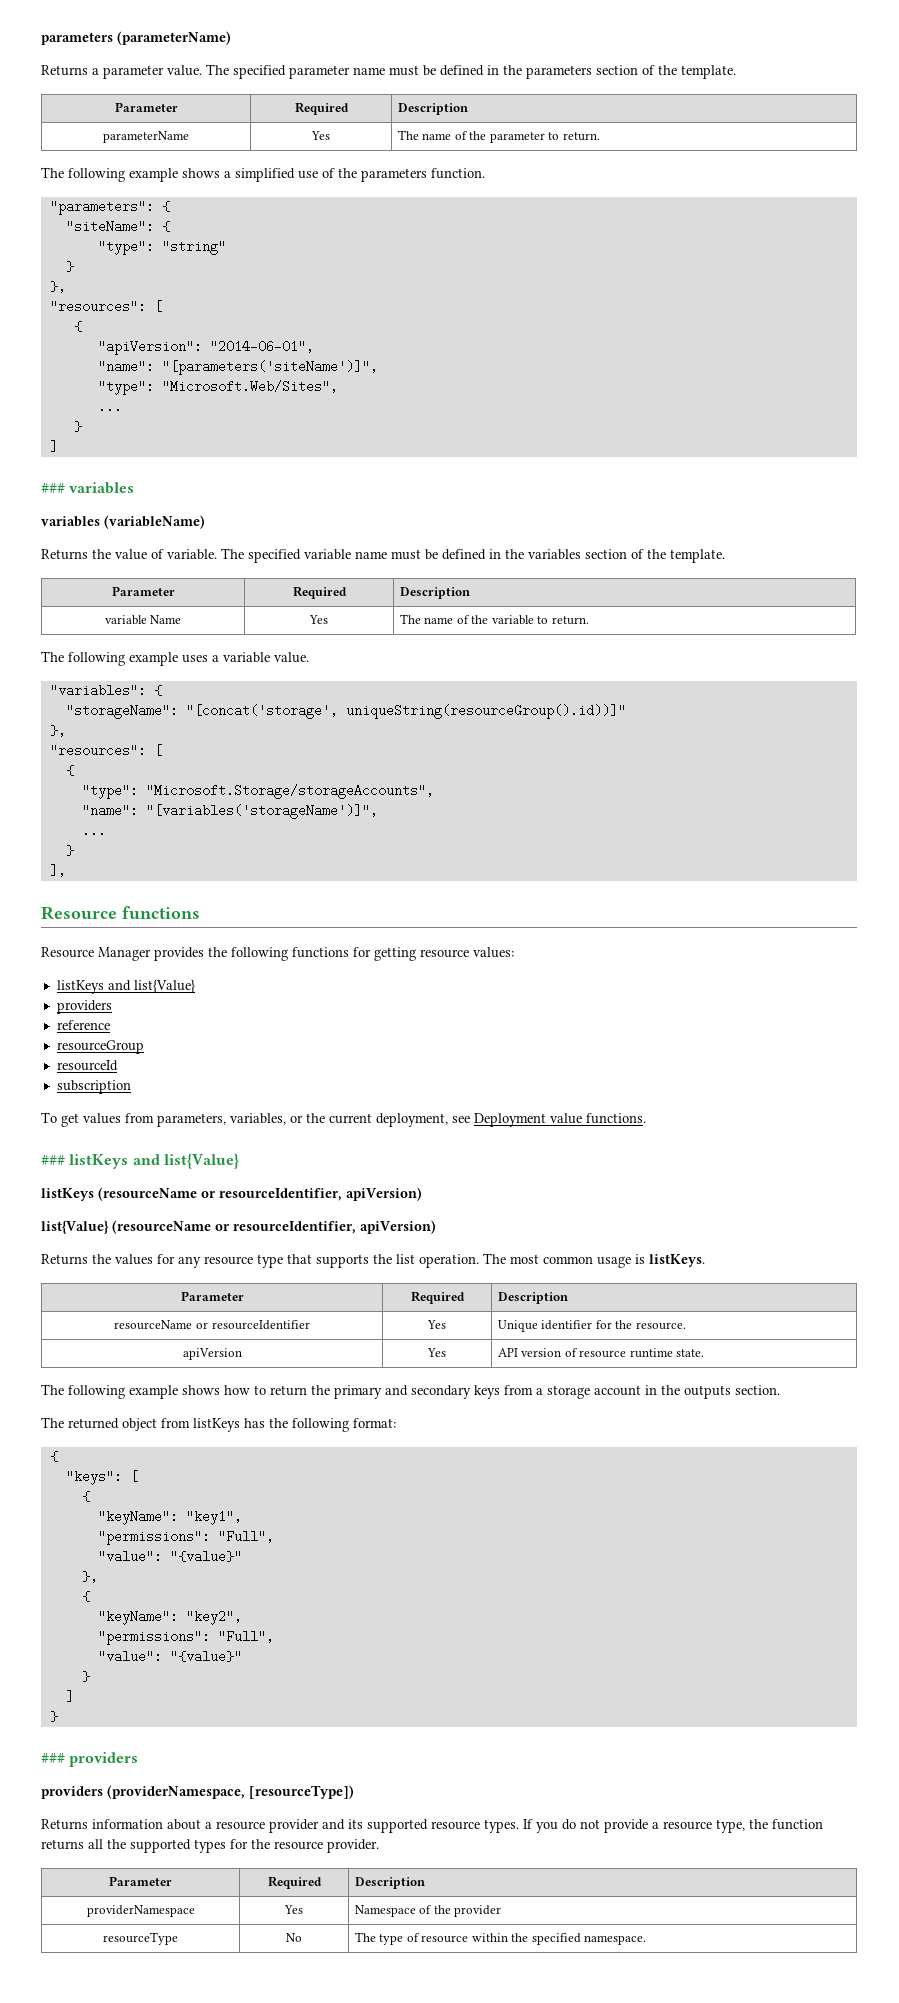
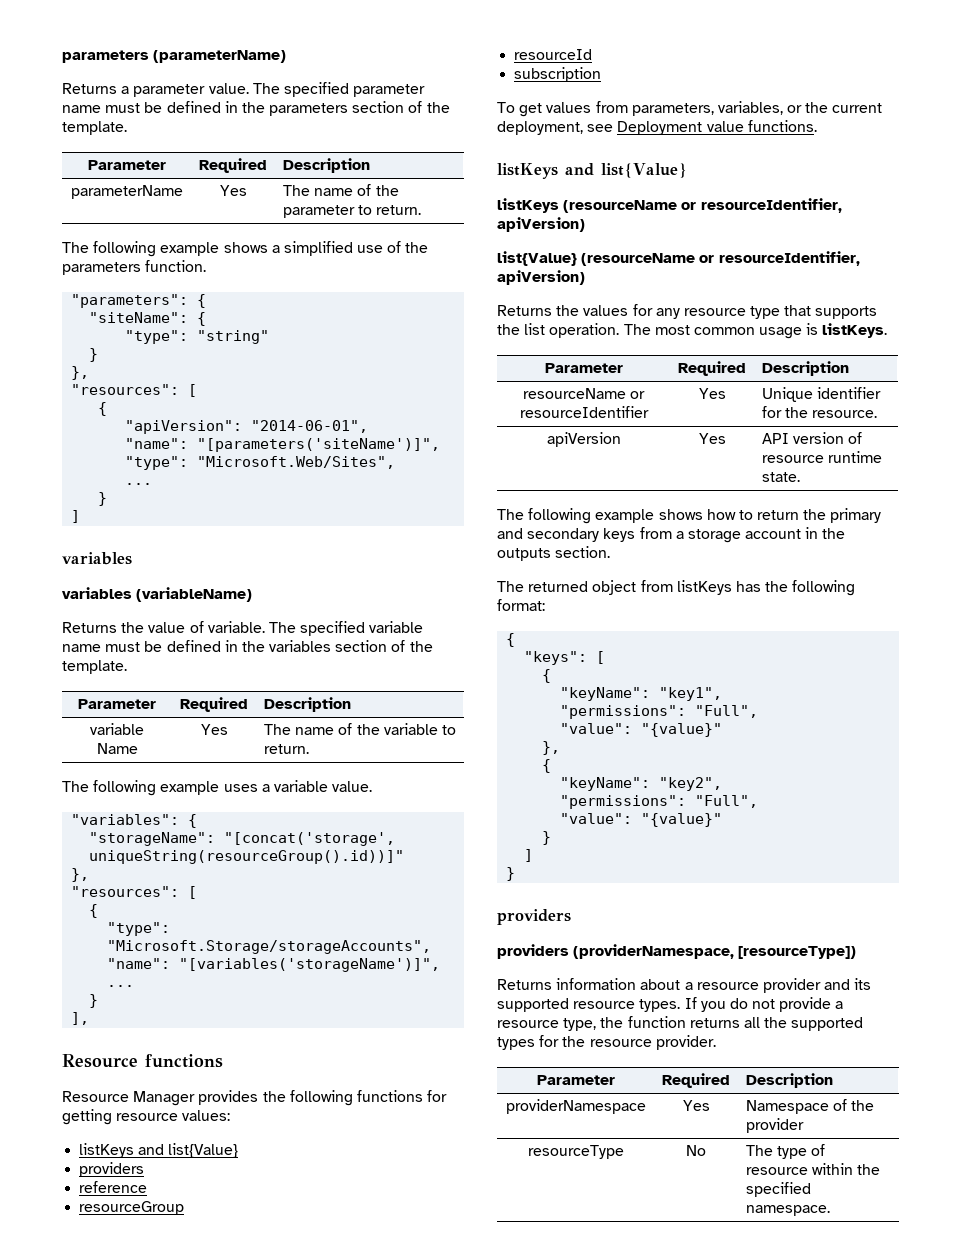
[41,483,65,493] ### -> (81, 516) none
[41,1155,65,1165] ### -> (817, 126) none
[41,1753,65,1763] ### -> (516, 874) none

